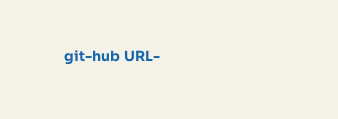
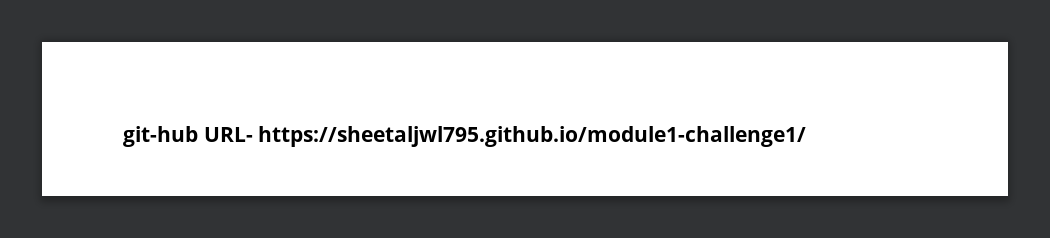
(160, 56) none -> [258,126,807,147] https://sheetaljwl795.github.io/module1-challenge1/

